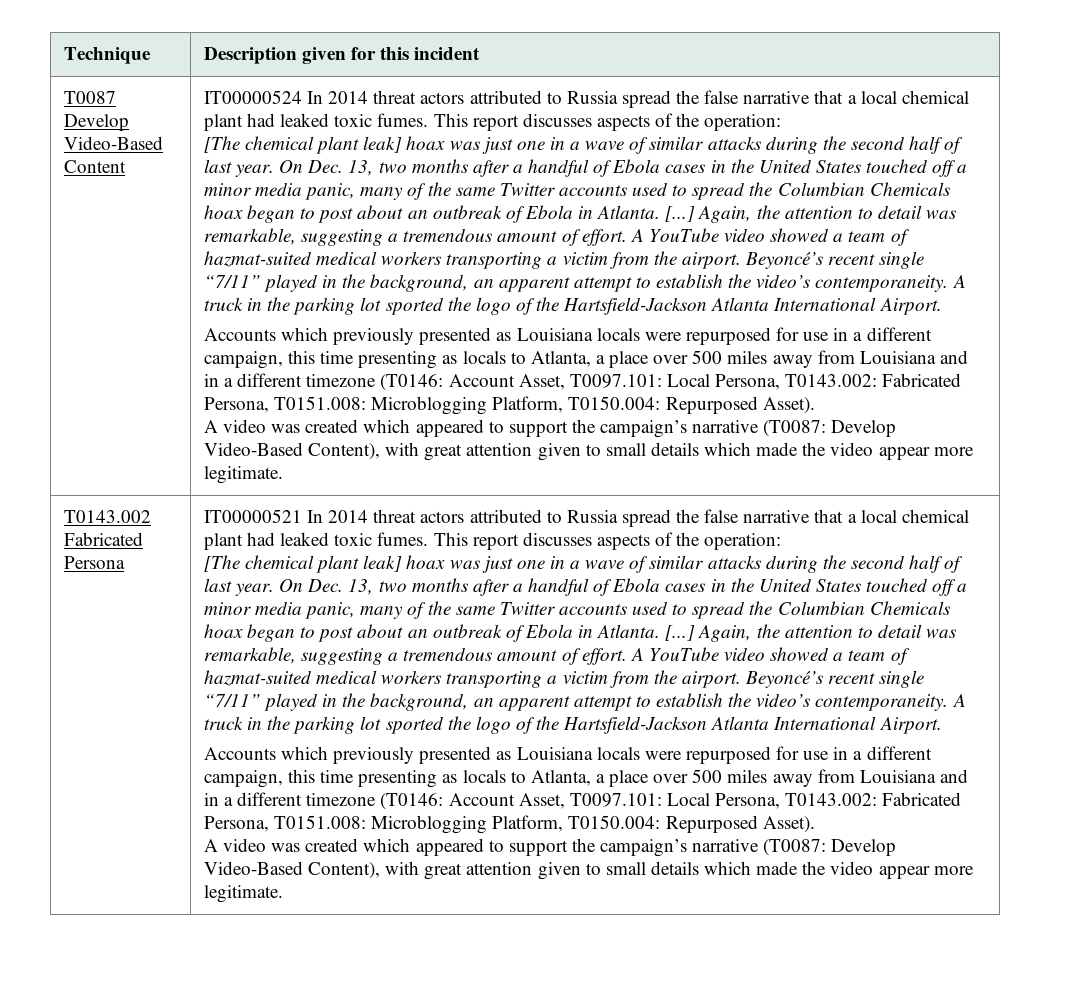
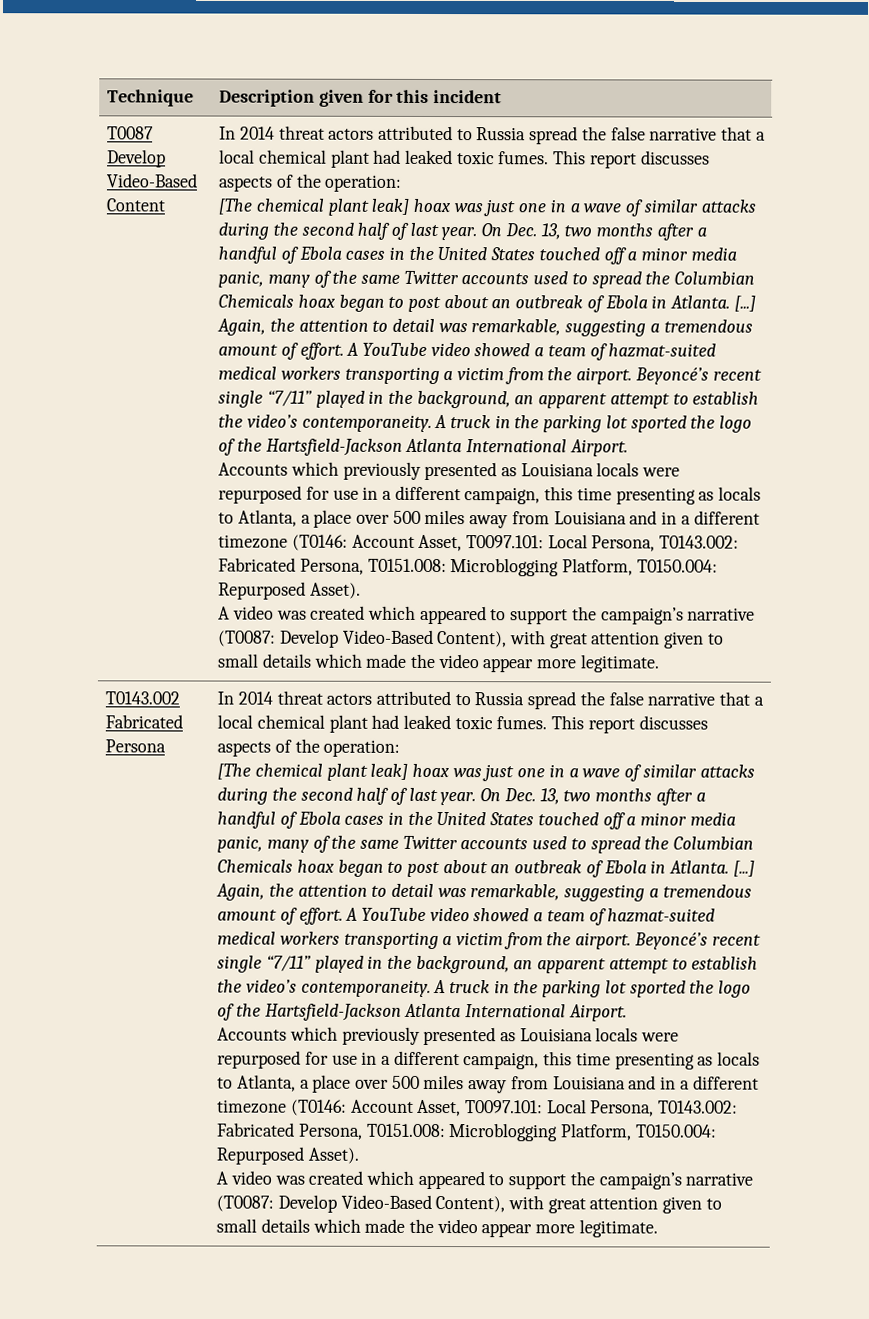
[203,90,302,104] IT00000524 -> (166, 205) none
[203,509,302,523] IT00000521 -> (167, 746) none

